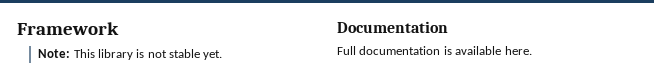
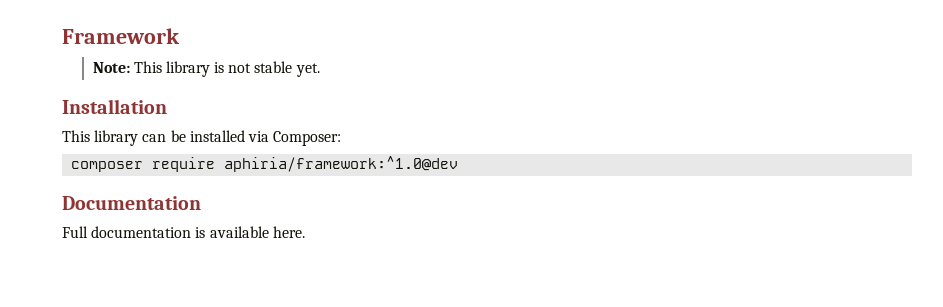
(223, 55) none -> [62,99,167,114] [62,130,342,146] [71,156,459,172] // Installation // This library can be installed via Composer: // composer require aphiria/framework:^1.0@dev

